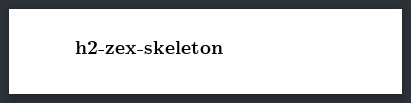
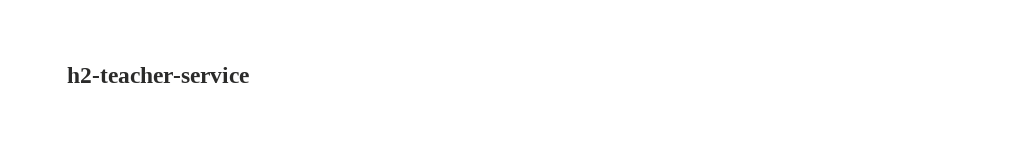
[75,41,223,54] h2-zex-skeleton -> [67,67,249,83] h2-teacher-service

